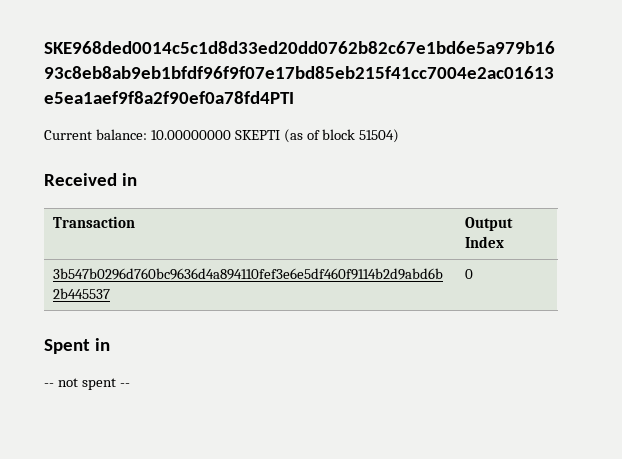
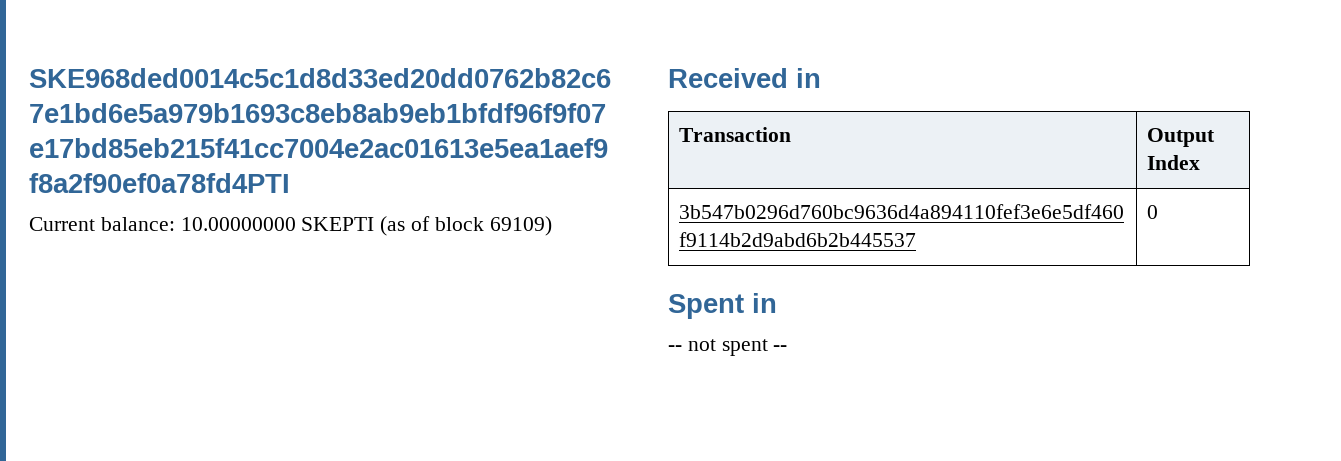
[359,129,400,143] 51504) -> [489,216,552,236] 69109)

